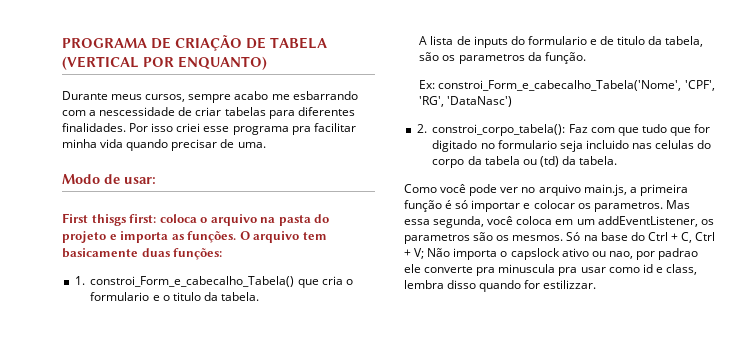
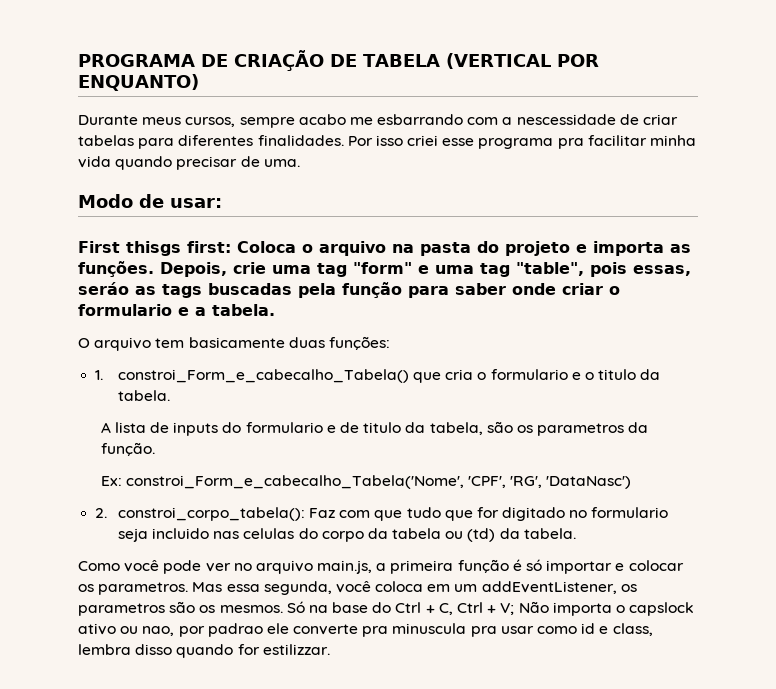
[159,214,197,223] coloca -> [237,241,296,253] Coloca
(237, 237) none -> [160,262,691,277] [78,282,620,298] [78,304,275,316] Depois, crie uma tag "form" e uma tag "table", pois essas, seráo as tags buscadas pela função para saber onde criar o formulario e a tabela. //

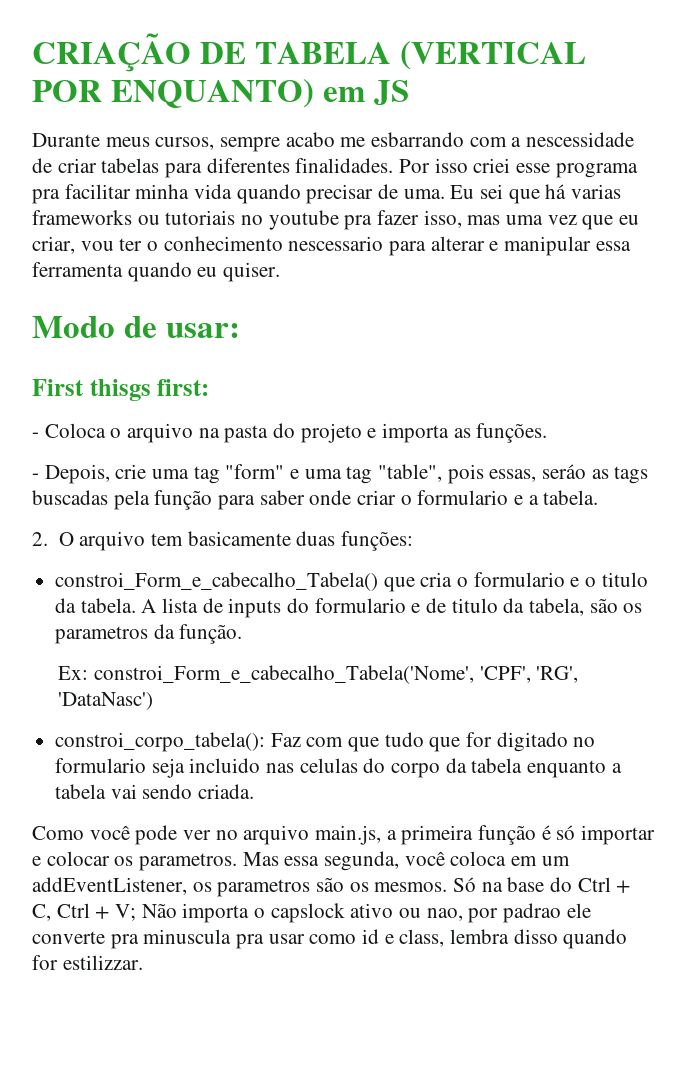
[78,54,228,67] PROGRAMA DE -> (32, 52) none
(199, 82) none -> [322,80,409,106] em JS
(300, 163) none -> [450,184,622,204] [32,210,640,230] [32,236,631,256] [32,262,281,282] Eu sei que há varias frameworks ou tutoriais no youtube pra fazer isso, mas uma vez que eu criar, vou ter o conhecimento nescessario para alterar e manipular essa ferramenta quando eu quiser.
(231, 247) none -> [32,432,39,438] // -
(154, 269) none -> [32,473,39,479] // -
(275, 310) none -> [32,532,48,546] 2.
[95,370,104,380] 1. -> (413, 541) none
(170, 395) // -> (136, 605) none
[95,508,108,518] 2. -> (154, 701) none
[445,528,576,542] ou (td) da tabela. -> [527,760,622,778] [55,784,255,799] enquanto a tabela vai sendo criada.

